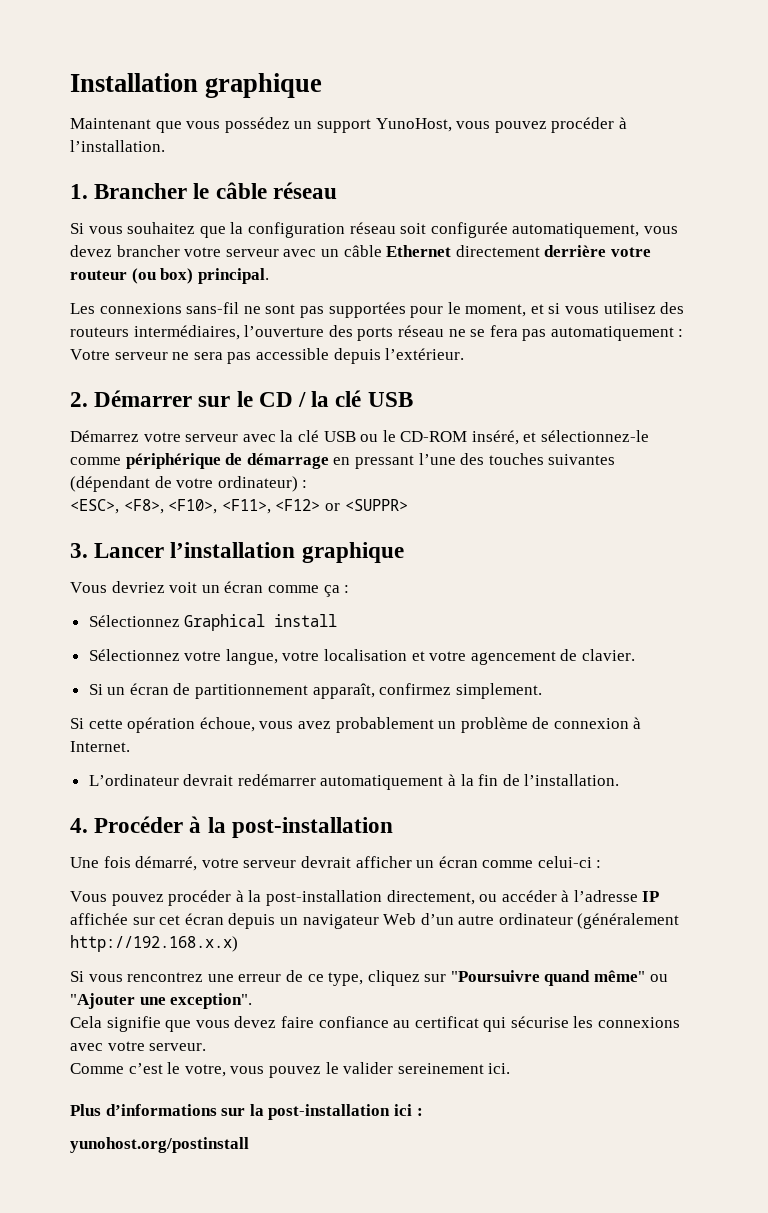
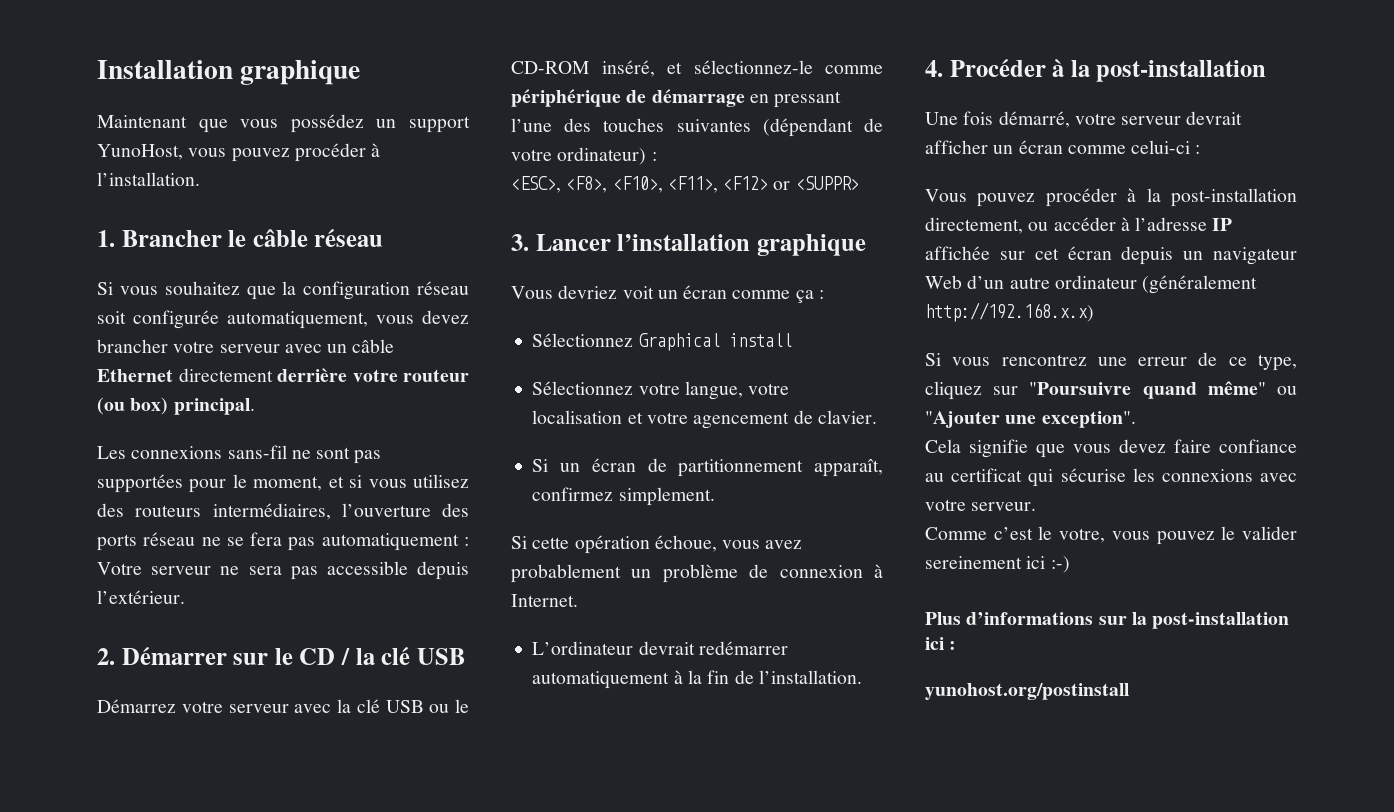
[488,1063,511,1074] ici. -> [1026,556,1070,573] ici :-)

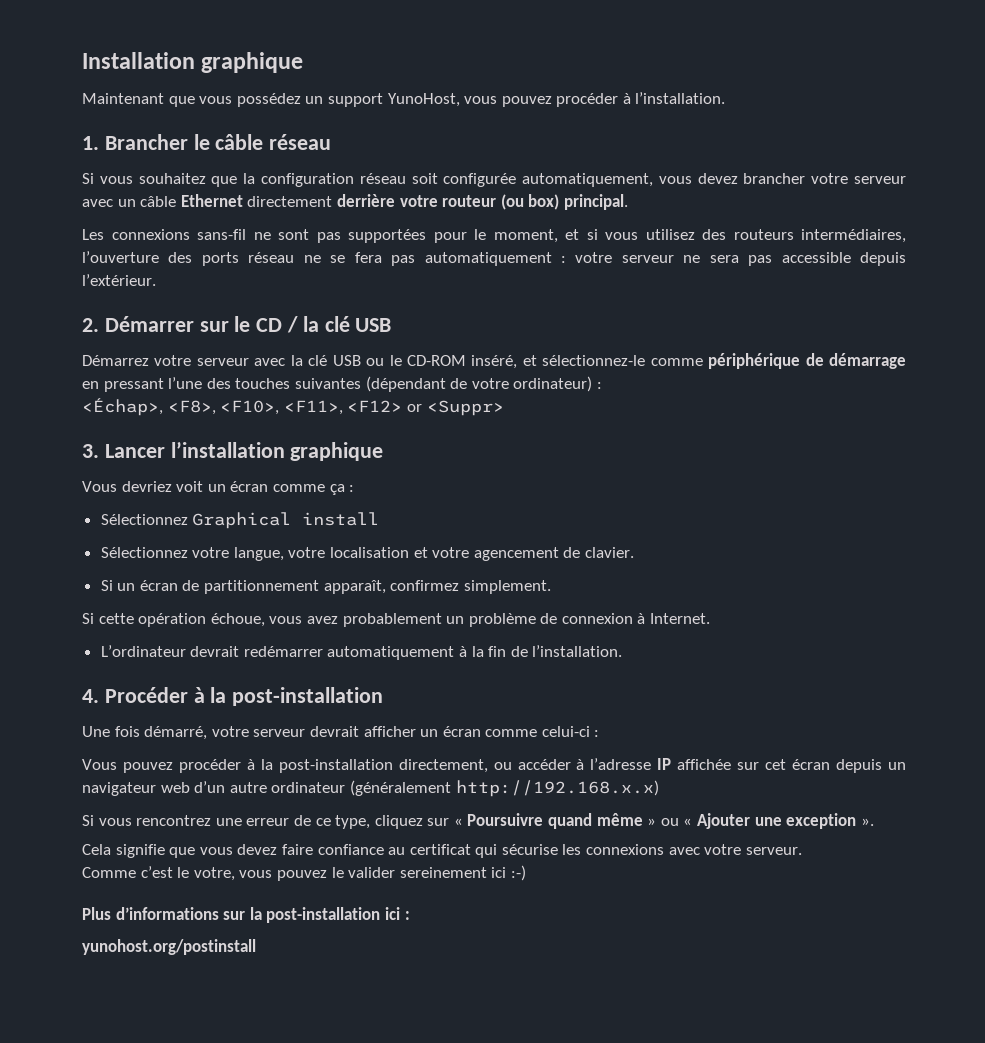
[97,562,142,575] Votre -> [575,252,613,263] votre
[511,176,561,193] <ESC>, -> [82,398,163,416] <Échap>,
[795,176,859,190] <SUPPR> -> [426,400,504,416] <Suppr>
[925,275,962,289] Web -> [160,782,190,793] web
[1029,381,1297,399] [925,411,1136,428] "Poursuivre quand même" ou "Ajouter une exception". -> [453,813,874,829] « Poursuivre quand même » ou « Ajouter une exception ».

